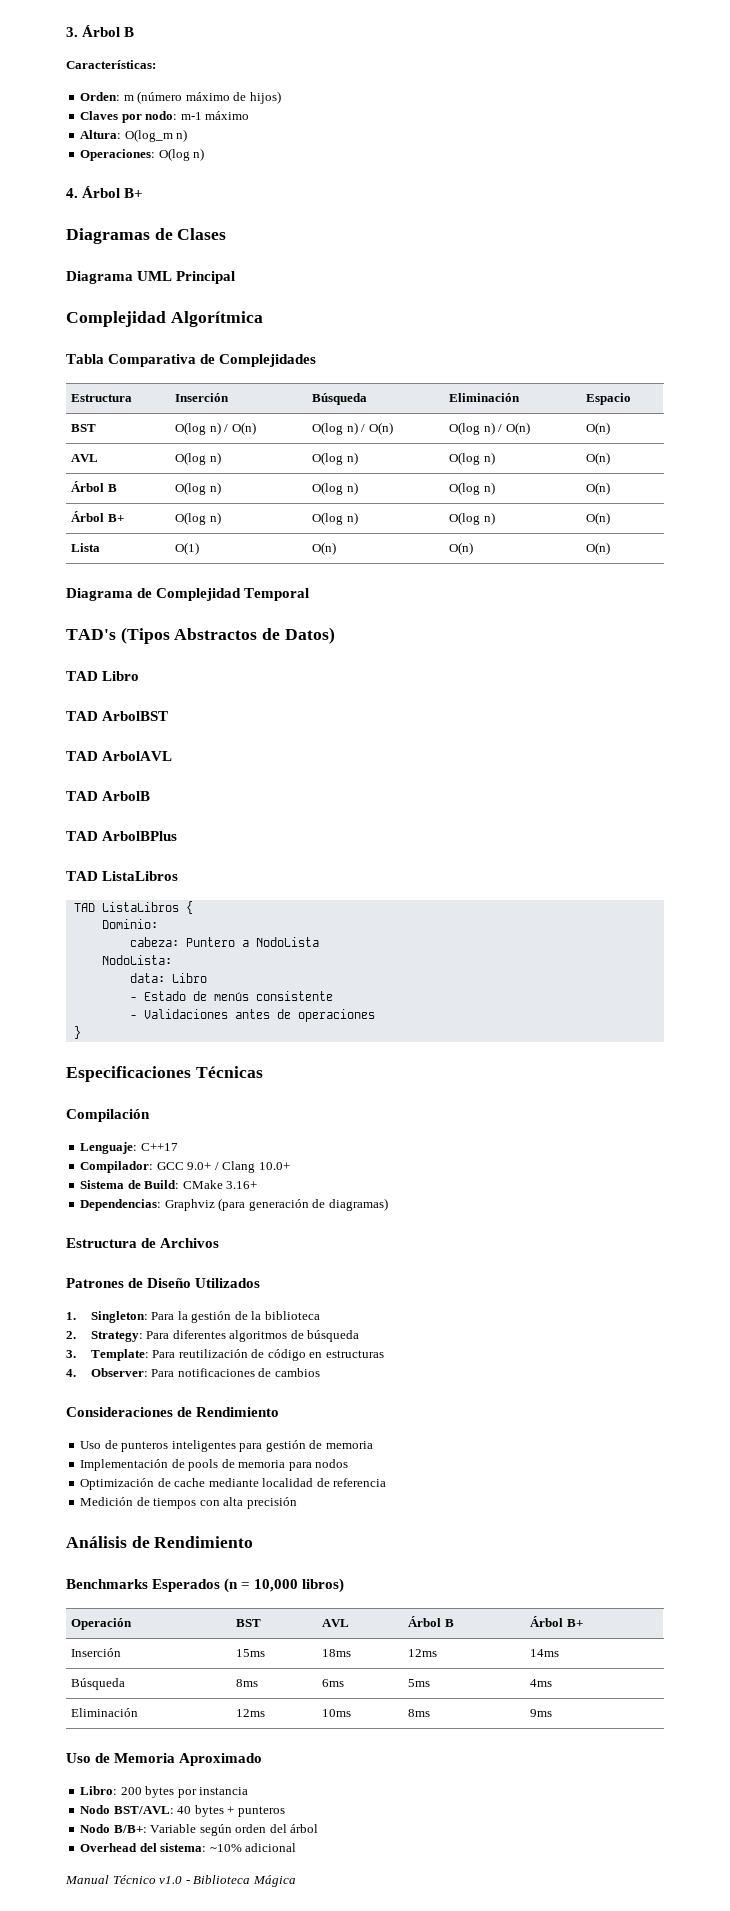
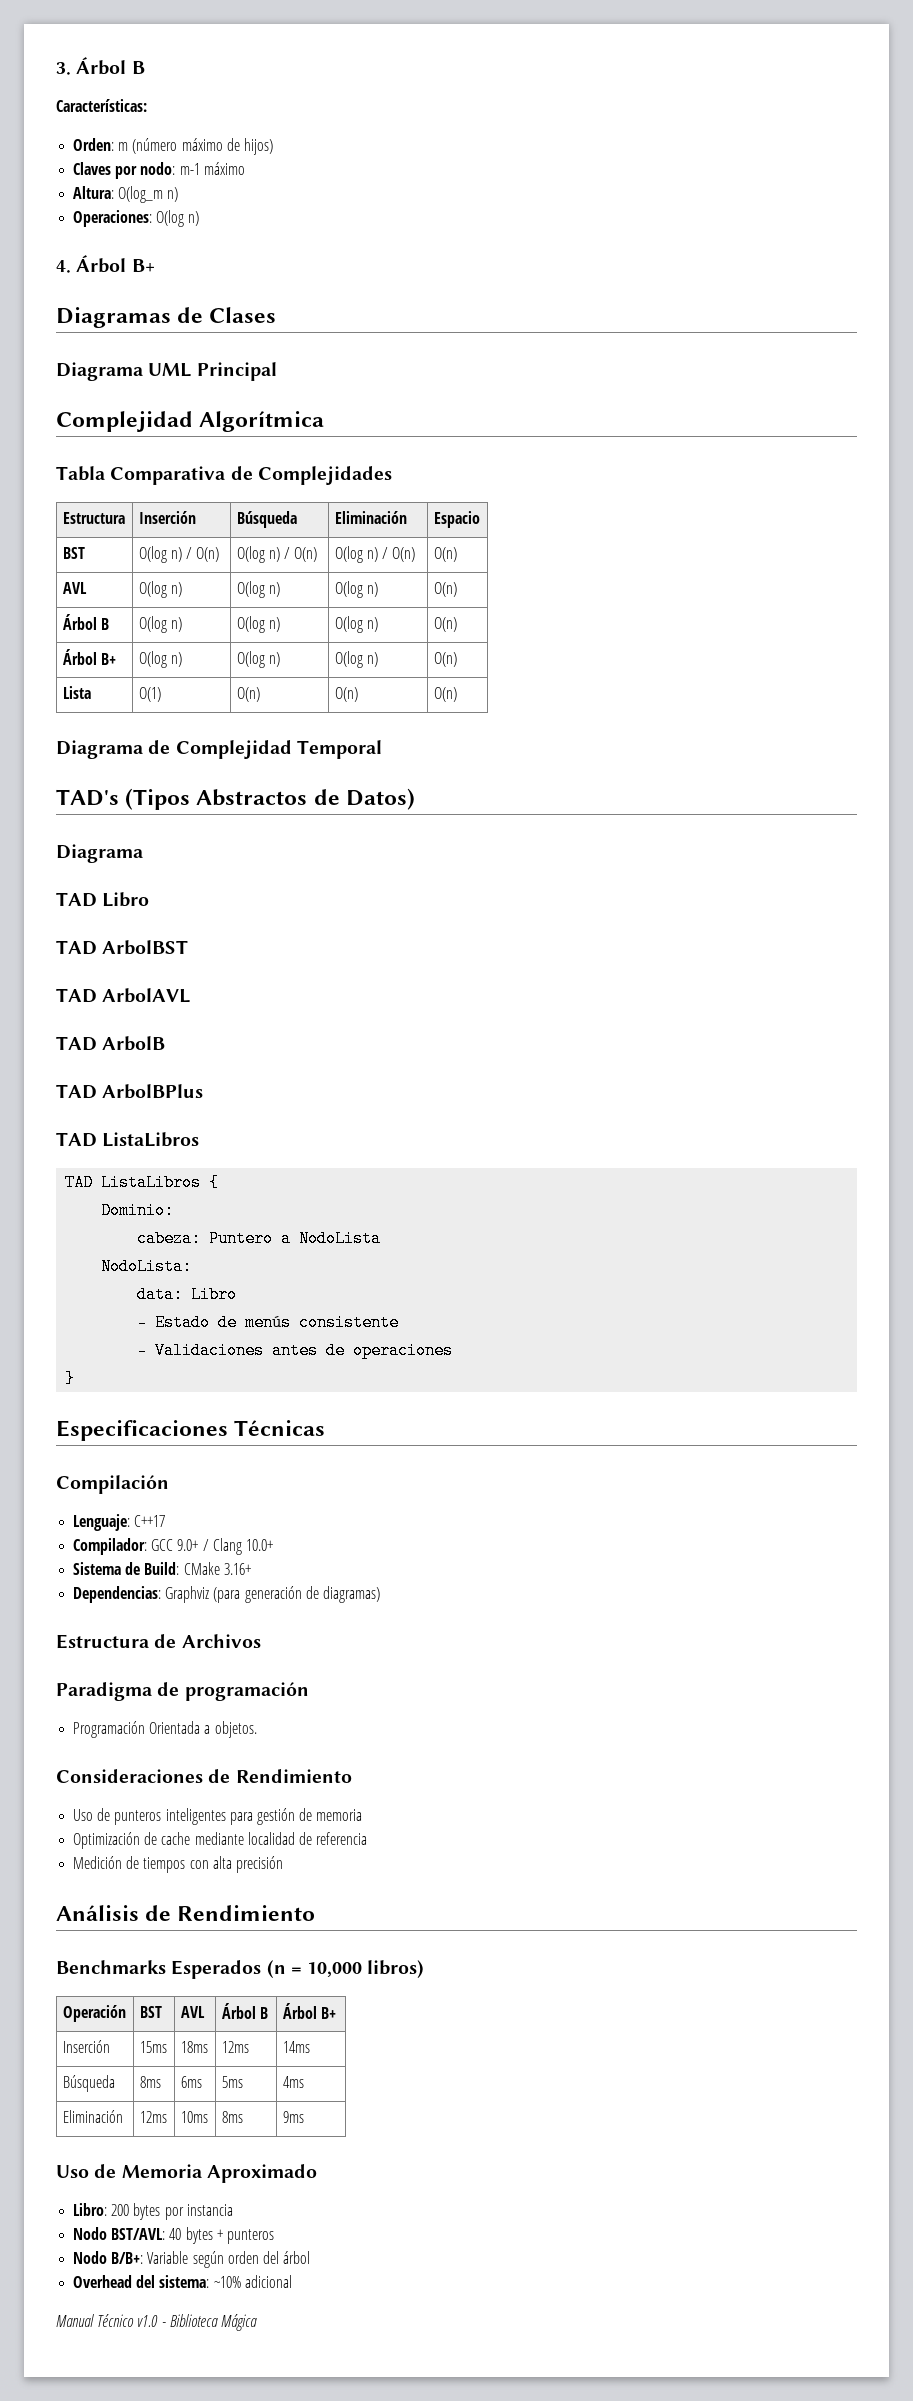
(335, 635) none -> [56,844,143,863] // Diagrama
[66,1278,261,1288] [66,1311,320,1323] [66,1330,360,1342] [66,1349,384,1361] [66,1368,320,1377] Patrones de Diseño Utilizados // 1. Singleton: Para la gestión de la biblioteca // 2. Strategy: Para diferentes algoritmos de búsqueda // 3. Template: Para reutilización de código en estructuras // 4. Observer: Para notificaciones de cambios -> [56,1682,309,1701] [73,1721,257,1738] Paradigma de programación // Programación Orientada a objetos.
[80,1459,349,1471] // Implementación de pools de memoria para nodos -> (363, 1815) none

